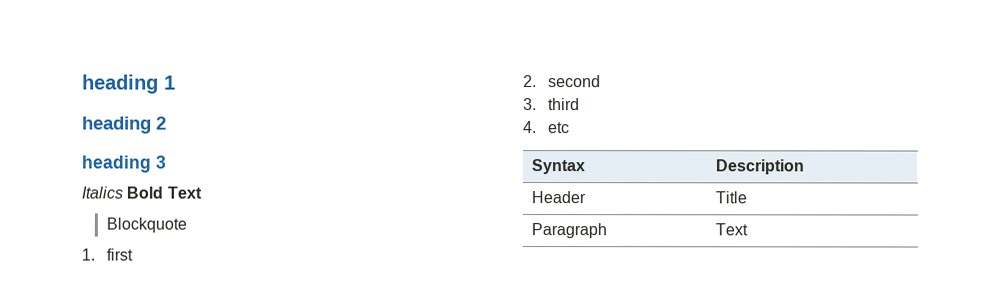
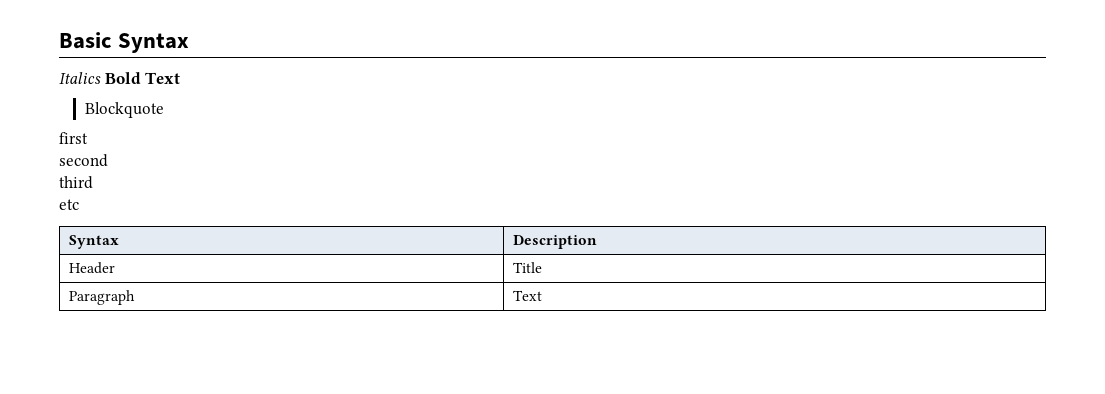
[82,74,176,94] [82,116,167,134] [81,155,166,173] heading 1 // heading 2 // heading 3 -> [59,32,190,53] Basic Syntax
[81,248,95,261] 1. -> (165, 110) none
[523,75,537,88] 2. -> (88, 138) none
[523,98,537,111] 3. -> (108, 160) none
[523,121,537,134] 4. -> (93, 182) none

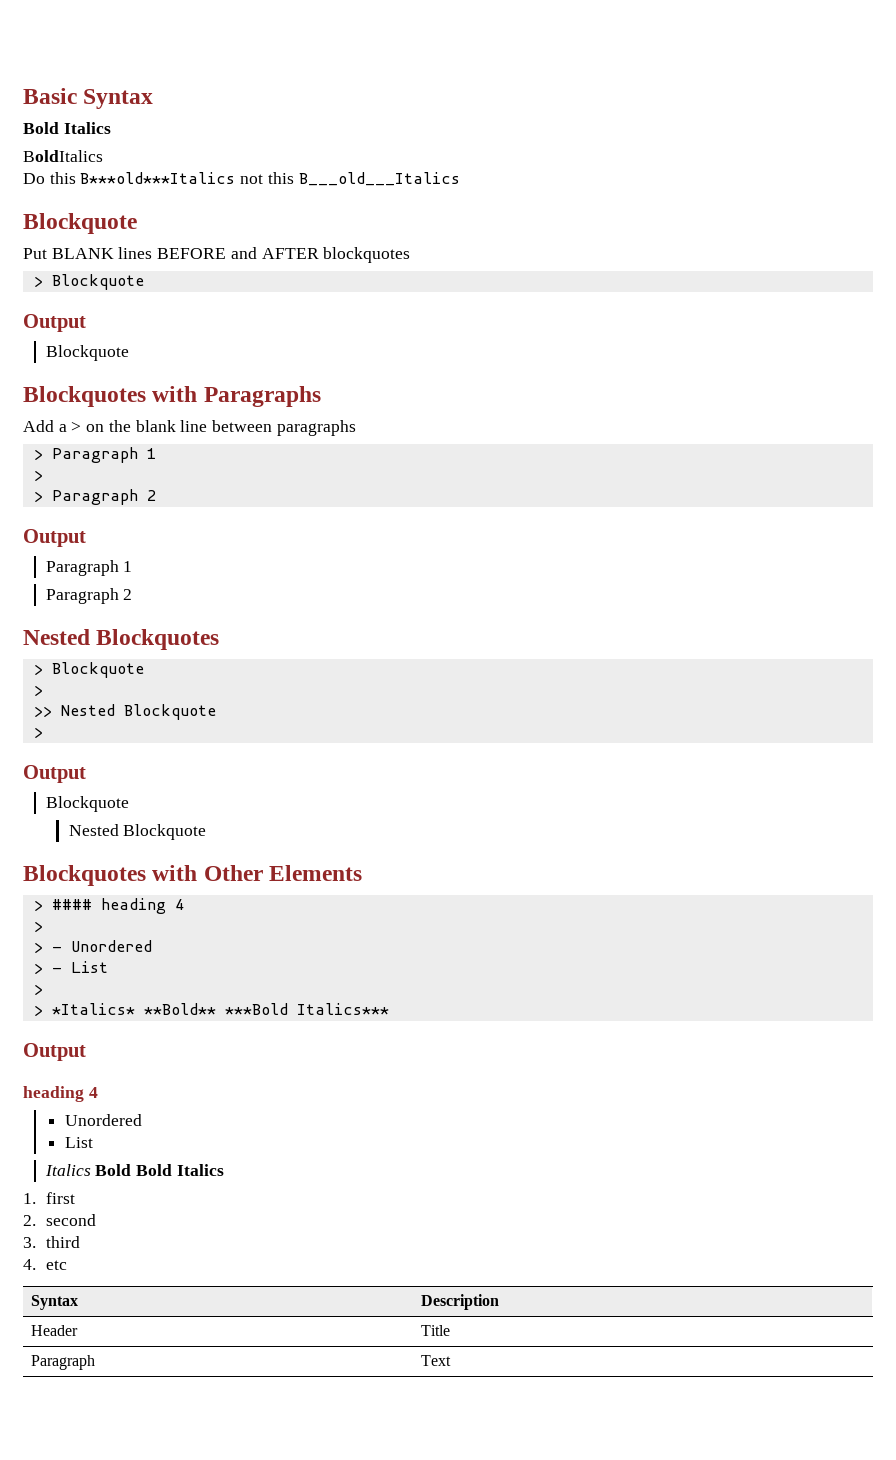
[59,72,181,84] [85,102,165,118] Italics Bold Text // Blockquote // -> [23,122,111,134] [23,150,103,162] [23,172,460,186] [23,213,137,234] [23,247,411,263] [33,274,144,290] [23,314,86,332] [45,345,129,361] [23,386,321,407] [23,420,356,436] [33,447,156,463] [33,470,43,481] [33,489,156,505] [23,529,86,547] [45,560,133,576] [45,588,133,604] [23,629,220,650] [33,662,144,678] [33,685,43,696] [33,704,216,720] [33,727,43,738] [23,765,86,783] [45,796,129,812] [68,824,207,840] [23,865,363,886] [33,898,184,914] [33,921,43,932] [33,940,152,953] [33,961,108,974] [33,984,43,995] [33,1003,389,1016] [23,1043,86,1061] [23,1086,98,1102] [65,1114,143,1126] [65,1137,94,1148] [44,1164,224,1176] [23,1193,36,1204] Bold Italics // BoldItalics // Do this B***old***Italics not this B___old___Italics // Blockquote // Put BLANK lines BEFORE and AFTER blockquotes // > Blockquote // Output // Blockquote // Blockquotes with Paragraphs // Add a > on the blank line between paragraphs // > Paragraph 1 // > // > Paragraph 2 // Output // Paragraph 1 // Paragraph 2 // Nested Blockquotes // > Blockquote // > // >> Nested Blockquote // > // Output // Blockquote // Nested Blockquote // Blockquotes with Other Elements // > #### heading 4 // > // > - Unordered // > - List // > // > *Italics* **Bold** ***Bold Italics*** // Output // heading 4 // Unordered // List // Italics Bold Bold Italics // 1.
(88, 138) none -> [23,1215,36,1226] 2.
(108, 160) none -> [23,1237,36,1248] 3.
(93, 182) none -> [23,1259,36,1270] 4.

